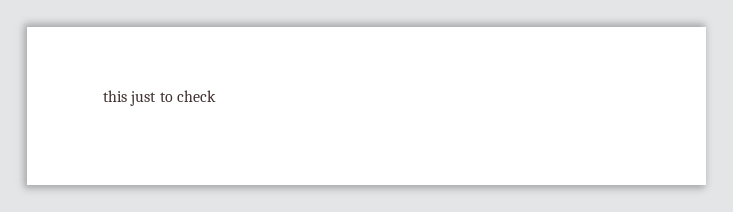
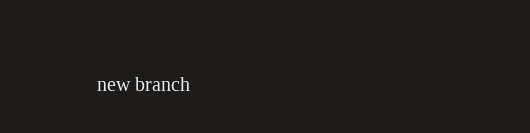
[103,90,216,106] this just to check -> [97,77,191,91] new branch

